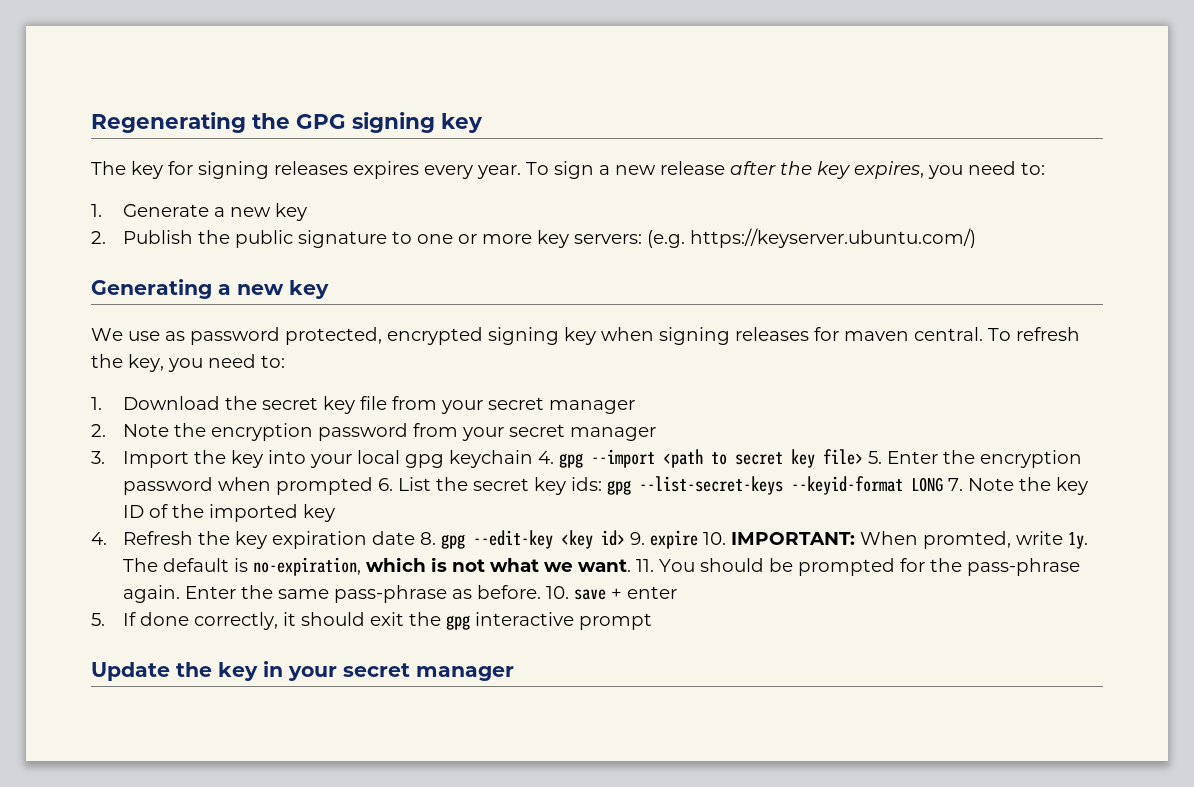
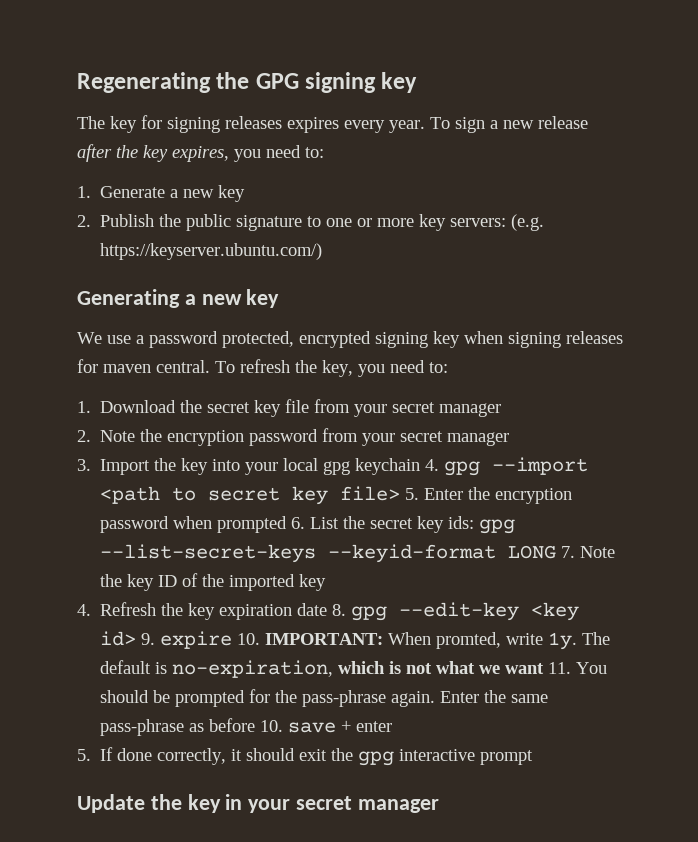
[165,331,185,341] as -> [136,335,144,344] a
[577,559,631,572] want. -> [505,663,545,674] want
[476,585,541,599] before. -> [209,718,256,732] before

